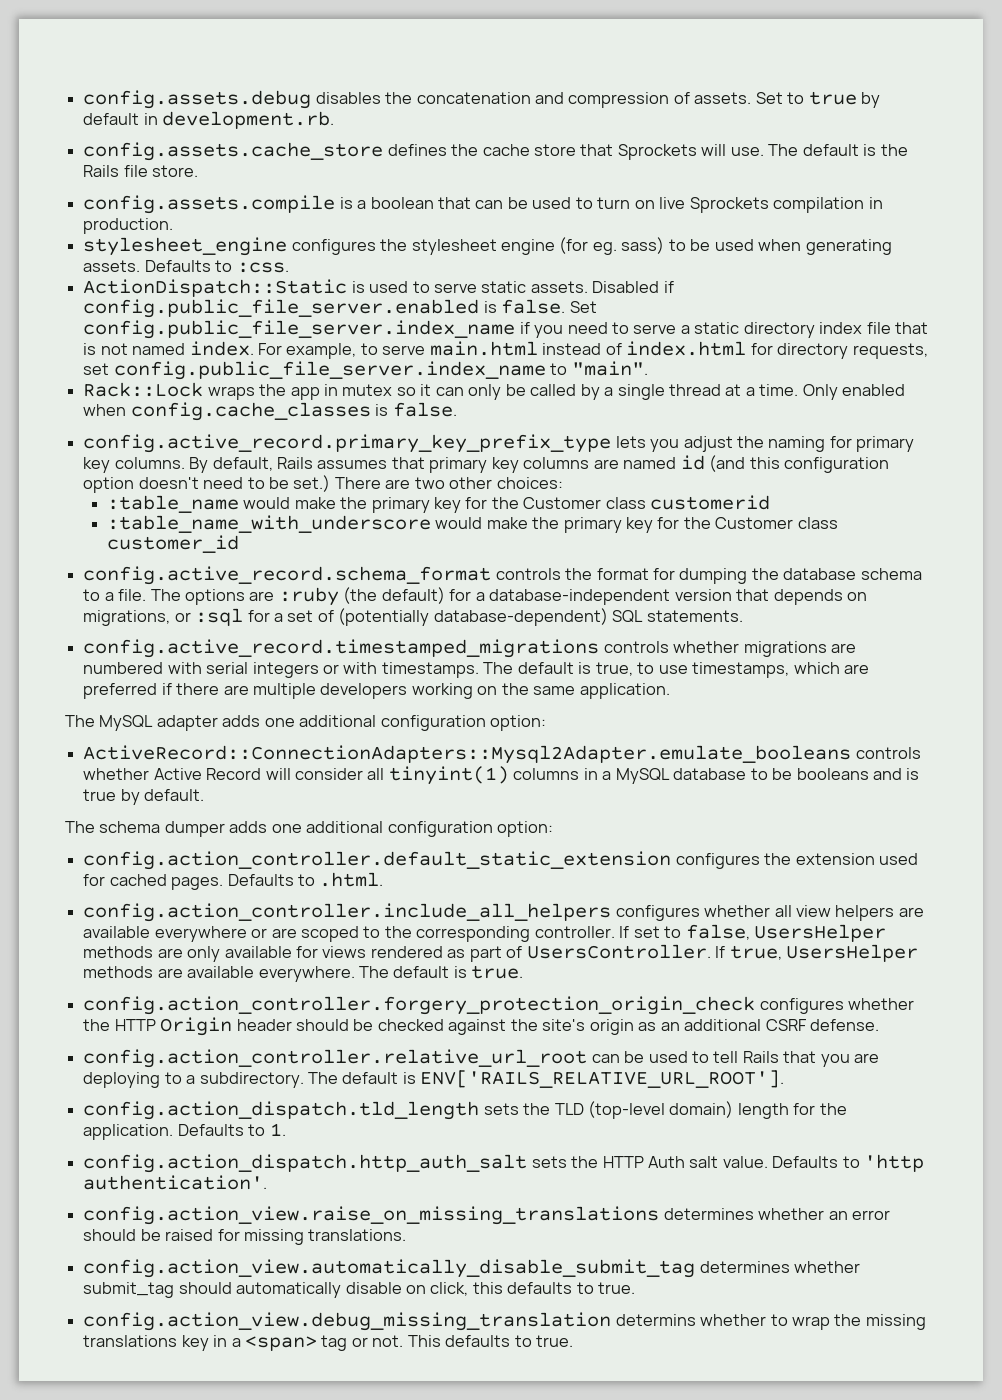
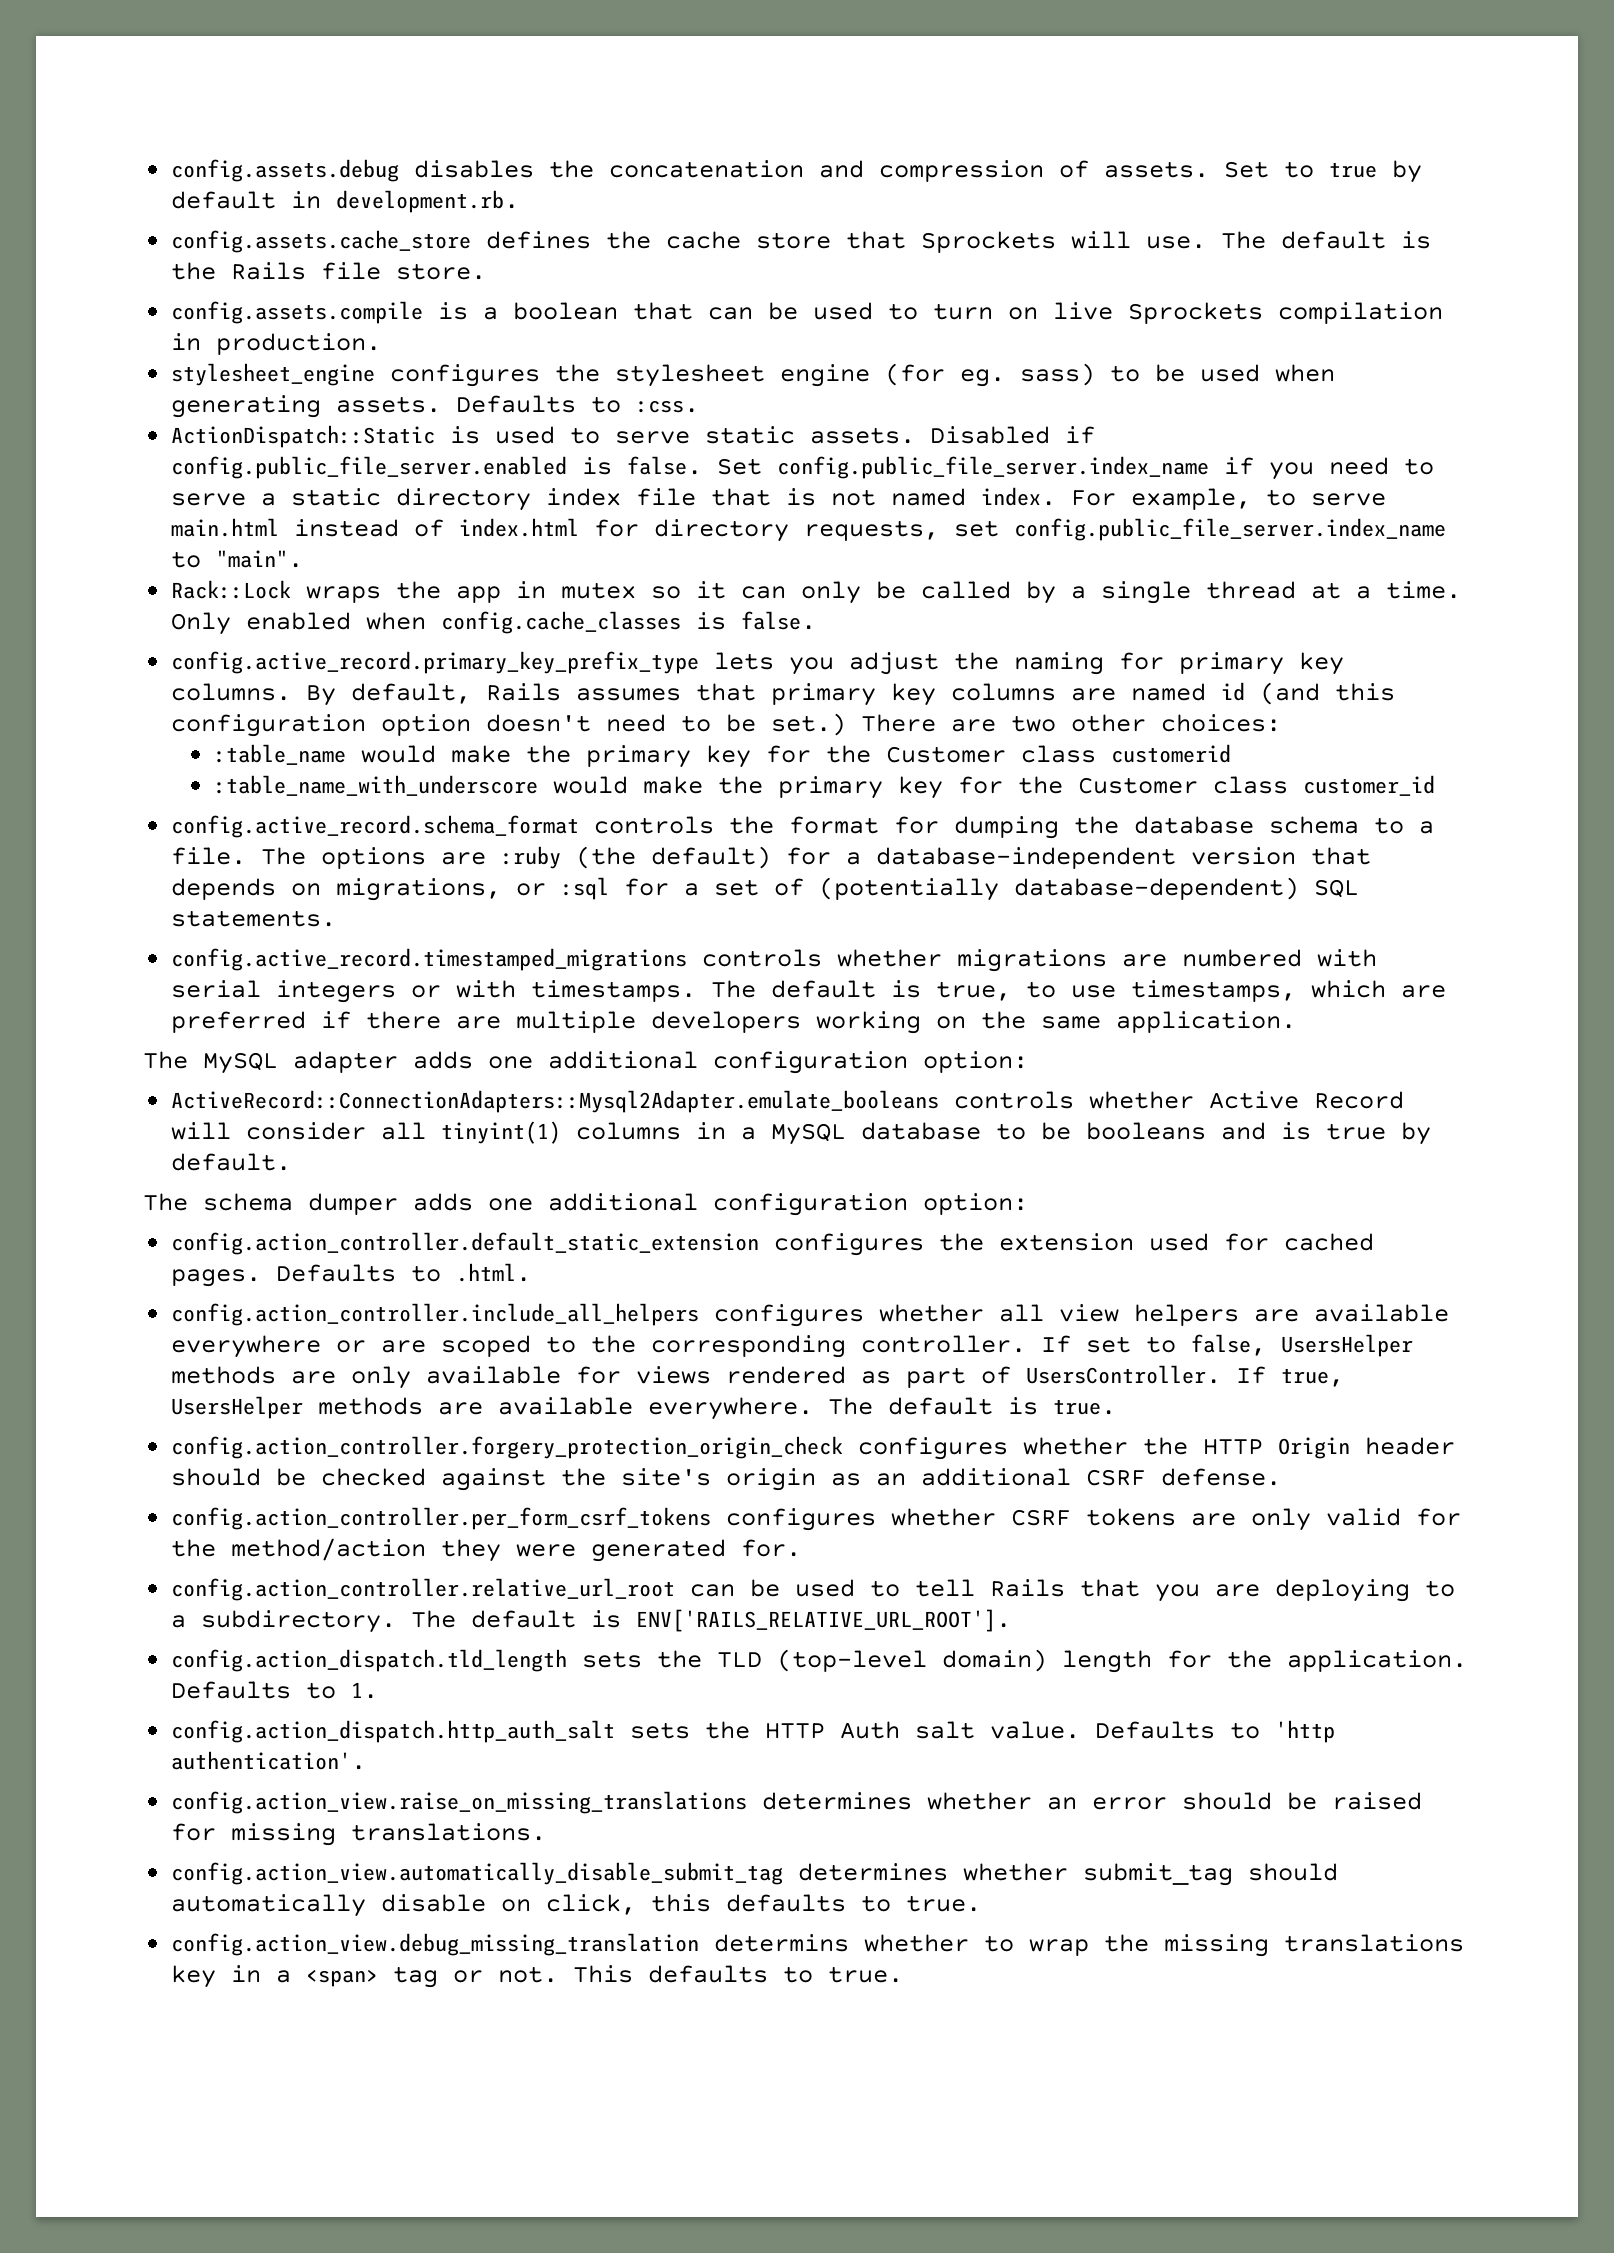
(879, 1025) none -> [171,1507,1462,1531] [171,1538,802,1562] // config.action_controller.per_form_csrf_tokens configures whether CSRF tokens are only valid for the method/action they were generated for.

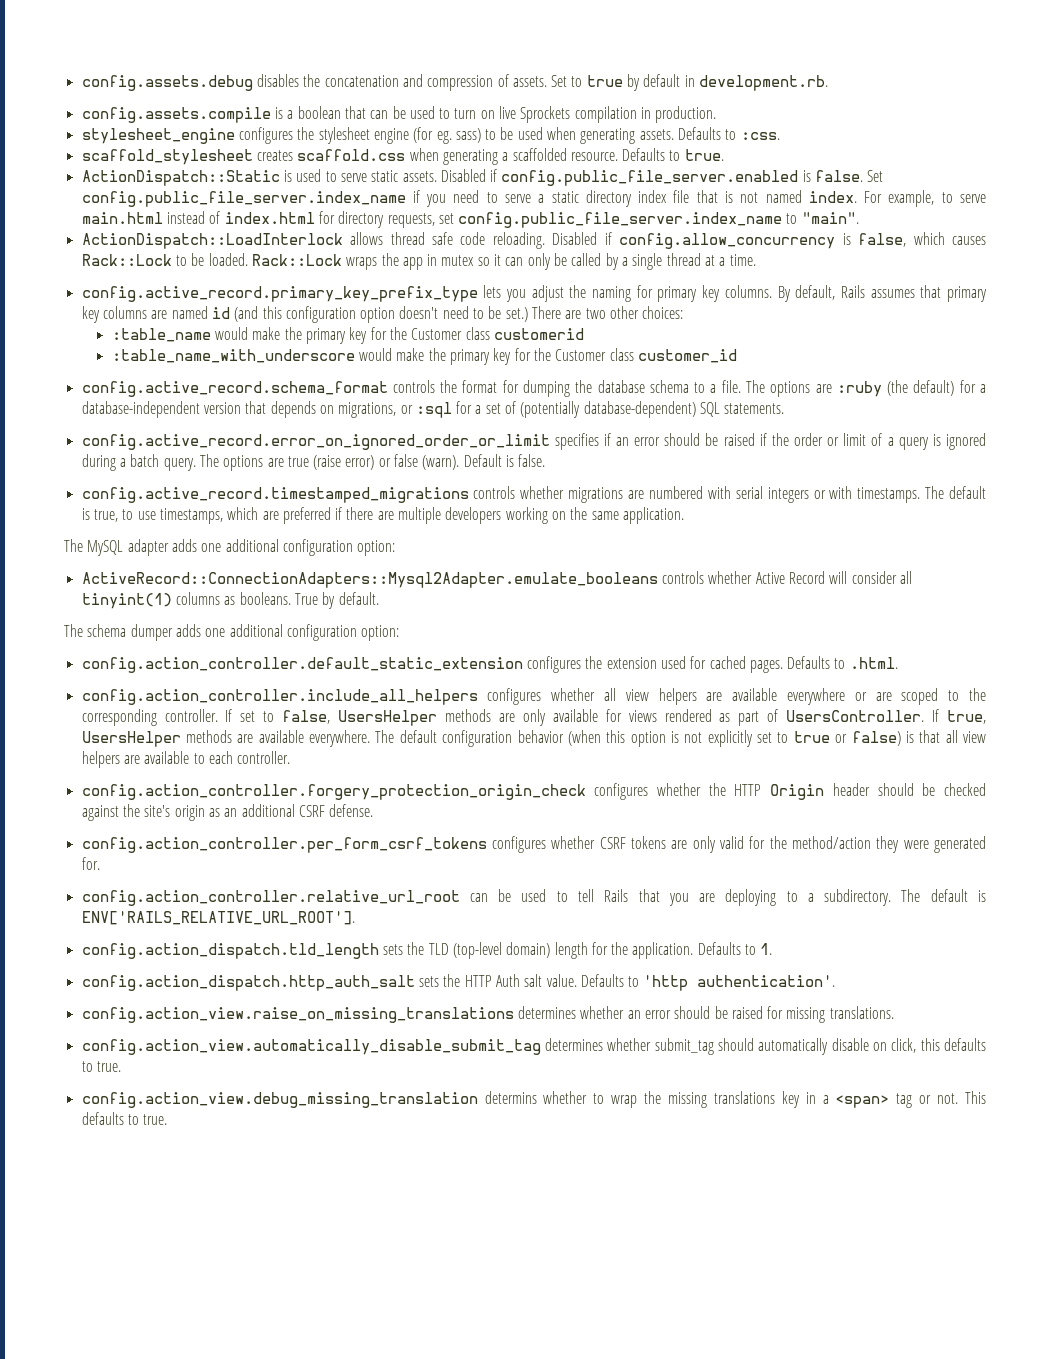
[171,230,1432,253] [171,262,487,280] // config.assets.cache_store defines the cache store that Sprockets will use. The default is the Rails file store. -> (829, 83) none
(700, 406) none -> [81,148,724,165] // scaffold_stylesheet creates scaffold.css when generating a scaffolded resource. Defaults to true.
(304, 559) none -> [81,232,987,249] [81,253,248,266] ActionDispatch::LoadInterlock allows thread safe code reloading. Disabled if config.allow_concurrency is false, which causes Rack::Lock to be loaded.
[171,611,817,635] Only enabled when config.cache_classes is false. -> (756, 260) none
(337, 918) none -> [81,433,986,450] [81,454,546,471] // config.active_record.error_on_ignored_order_or_limit specifies if an error should be raised if the order or limit of a query is ignored during a batch query. The options are true (raise error) or false (warn). Default is false.
[696,1122,1387,1145] in a MySQL database to be booleans and is true -> [224,592,318,605] as booleans. True
[1008,1397,1117,1415] is true. -> [442,730,986,747] [81,751,291,768] configuration behavior (when this option is not explicitly set to true or false) is that all view helpers are available to each controller.

